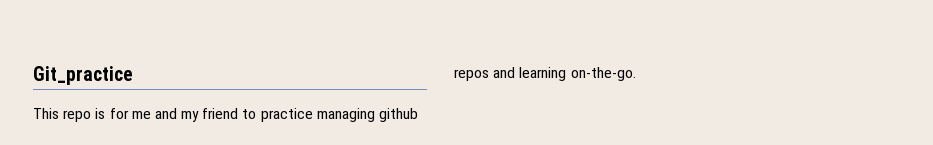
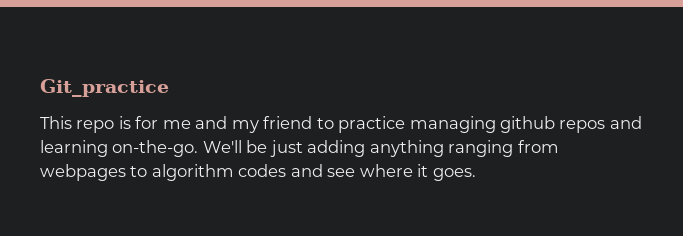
(636, 74) none -> [202,140,559,157] [40,164,476,181] We'll be just adding anything ranging from webpages to algorithm codes and see where it goes.

